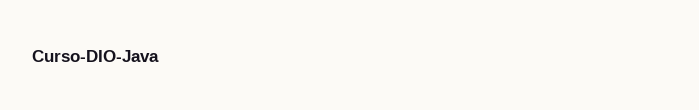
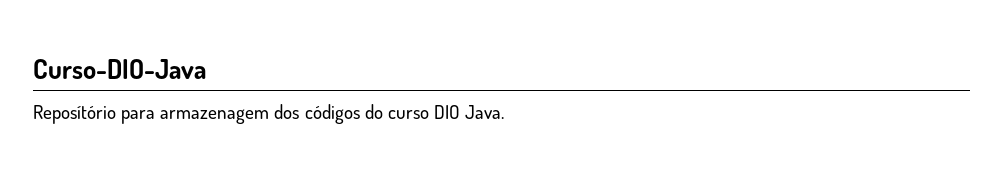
(159, 56) none -> [33,104,505,124] // Reposítório para armazenagem dos códigos do curso DIO Java.

